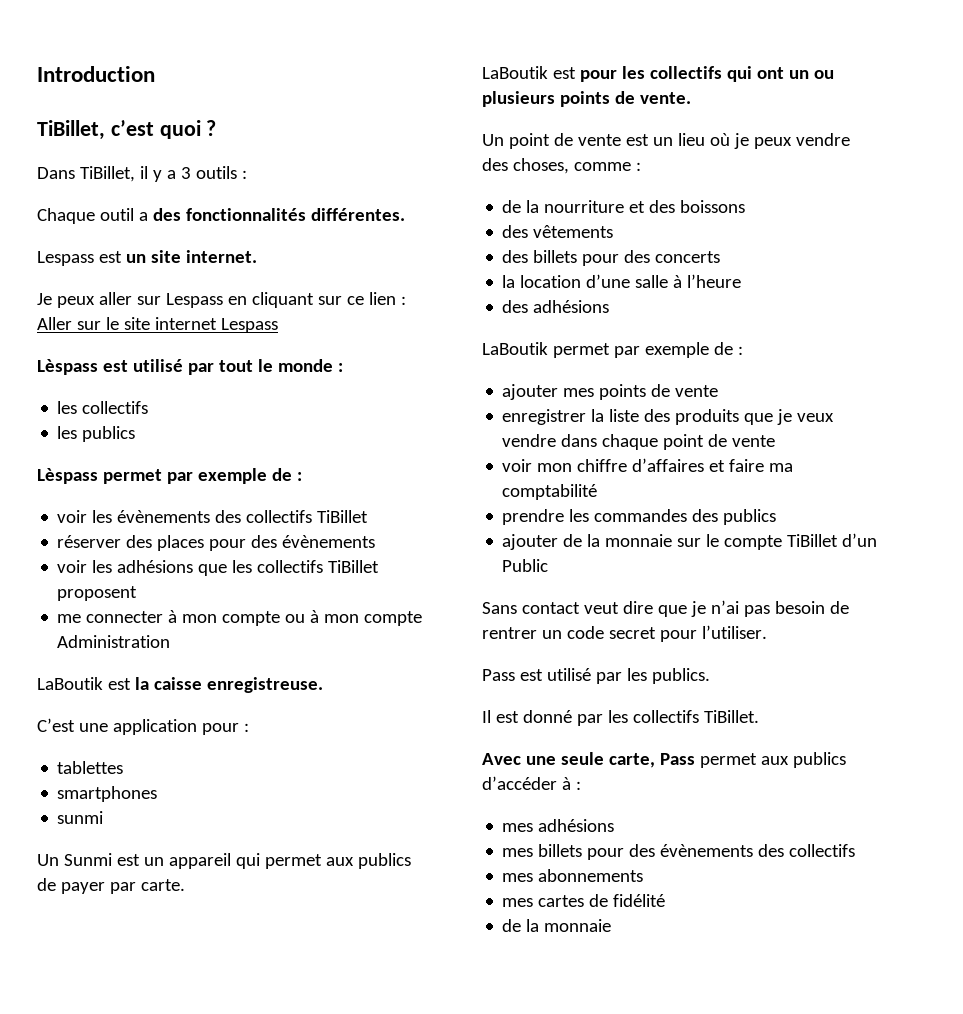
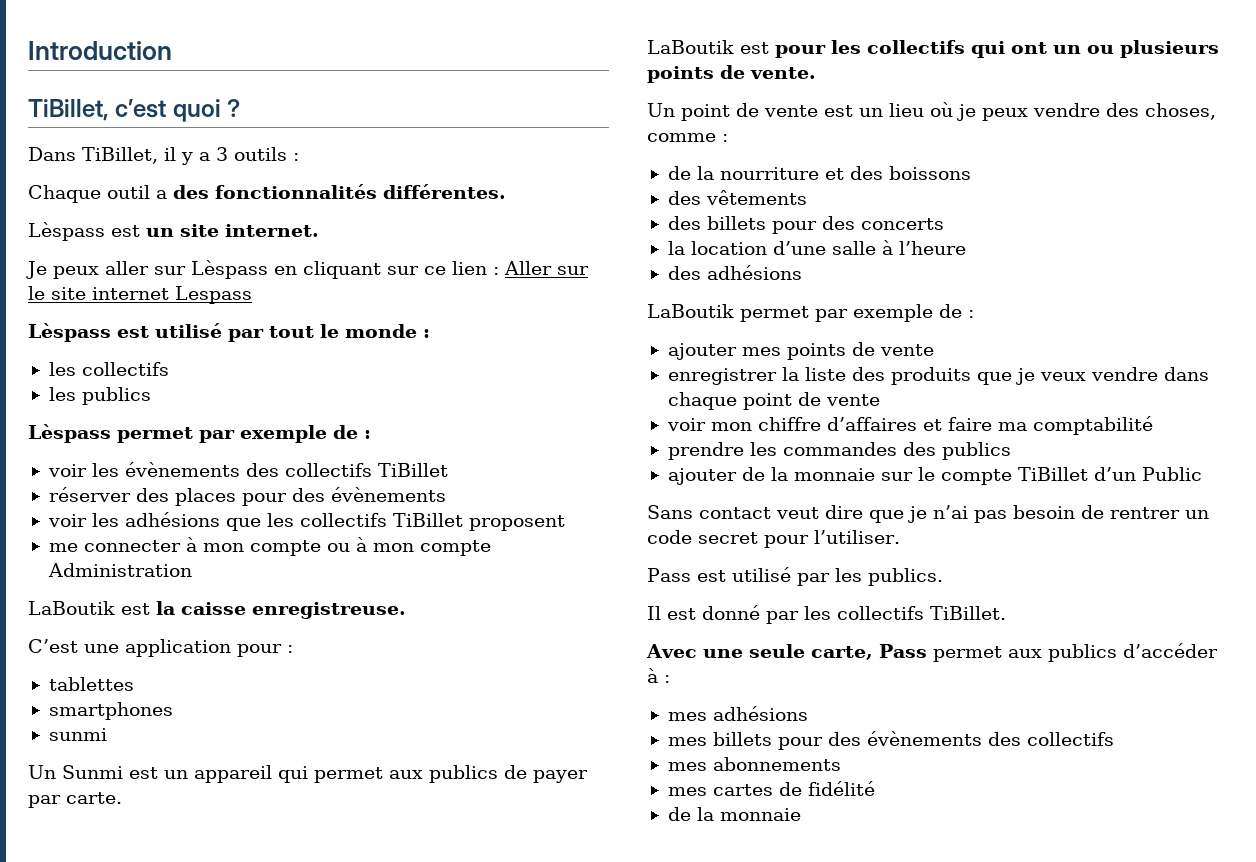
[37,251,94,266] Lespass -> [28,222,105,241] Lèspass
[165,293,223,308] Lespass -> [191,260,268,279] Lèspass

